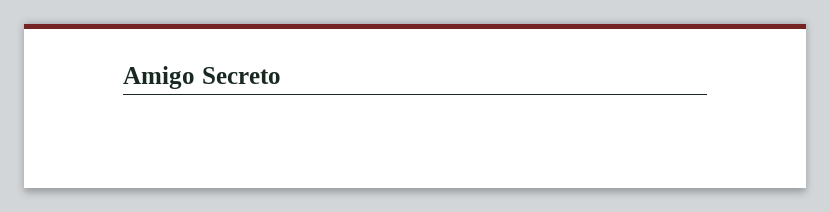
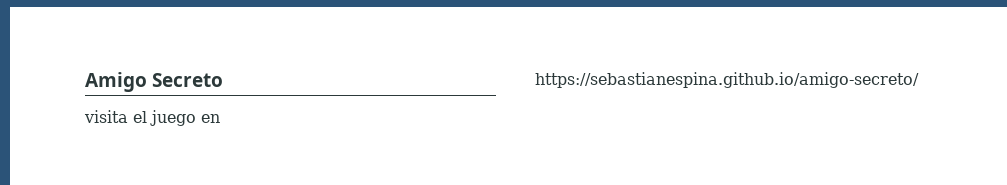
(281, 75) none -> [84,110,220,126] [535,72,919,88] // visita el juego en https://sebastianespina.github.io/amigo-secreto/

